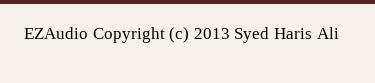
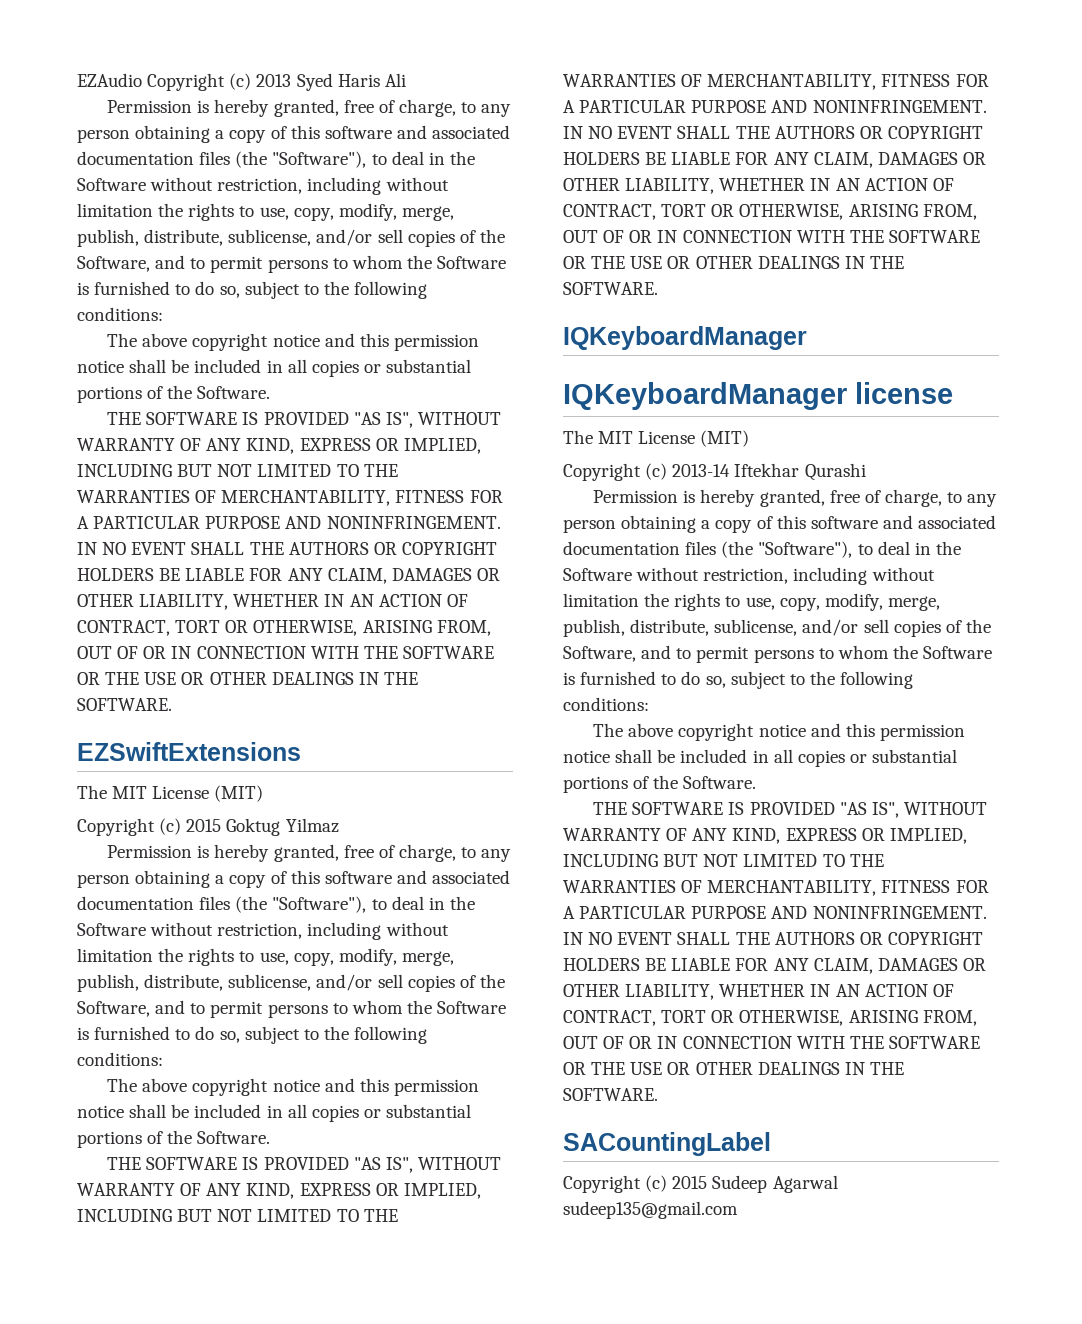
(339, 33) none -> [107,99,512,117] [77,125,511,143] [77,151,475,168] [77,177,449,195] [77,203,454,221] [77,229,505,247] [77,255,507,273] [77,281,428,299] [77,307,163,321] [107,333,479,351] [77,359,472,377] [77,385,271,403] [107,412,501,428] [77,438,481,454] [77,464,398,477] [77,490,503,506] [77,516,501,529] [77,542,497,555] [77,568,500,584] [77,594,468,610] [77,620,491,636] [77,646,494,659] [77,672,418,685] [77,698,172,711] [77,742,301,761] [77,785,264,802] [77,818,339,836] [107,844,512,862] [77,870,511,888] [77,896,475,913] [77,922,449,940] [77,948,454,966] [77,974,505,992] [77,1000,507,1018] [77,1026,428,1044] [77,1052,163,1066] [107,1078,479,1096] [77,1104,472,1122] [77,1130,271,1148] [107,1157,501,1173] [77,1183,481,1199] [77,1209,398,1222] [563,74,989,90] [563,100,987,113] [563,126,983,139] [563,152,986,168] [563,178,954,194] [563,204,977,220] [563,230,980,243] [563,256,904,269] [563,282,658,295] [563,326,807,350] [563,382,953,410] [563,430,750,447] [563,463,866,481] [593,489,998,507] [563,515,997,533] [563,541,961,558] [563,567,935,585] [563,593,940,611] [563,619,991,637] [563,645,993,663] [563,671,914,689] [563,697,649,711] [593,723,965,741] [563,749,958,767] [563,775,757,793] [593,802,987,818] [563,828,967,844] [563,854,884,867] [563,880,989,896] [563,906,987,919] [563,932,983,945] [563,958,986,974] [563,984,954,1000] [563,1010,977,1026] [563,1036,980,1049] [563,1062,904,1075] [563,1088,658,1101] [563,1132,771,1156] [563,1175,838,1193] [563,1201,738,1219] // Permission is hereby granted, free of charge, to any person obtaining a copy of this software and associated documentation files (the "Software"), to deal in the Software without restriction, including without limitation the rights to use, copy, modify, merge, publish, distribute, sublicense, and/or sell copies of the Software, and to permit persons to whom the Software is furnished to do so, subject to the following conditions: // The above copyright notice and this permission notice shall be included in all copies or substantial portions of the Software. // THE SOFTWARE IS PROVIDED "AS IS", WITHOUT WARRANTY OF ANY KIND, EXPRESS OR IMPLIED, INCLUDING BUT NOT LIMITED TO THE WARRANTIES OF MERCHANTABILITY, FITNESS FOR A PARTICULAR PURPOSE AND NONINFRINGEMENT. IN NO EVENT SHALL THE AUTHORS OR COPYRIGHT HOLDERS BE LIABLE FOR ANY CLAIM, DAMAGES OR OTHER LIABILITY, WHETHER IN AN ACTION OF CONTRACT, TORT OR OTHERWISE, ARISING FROM, OUT OF OR IN CONNECTION WITH THE SOFTWARE OR THE USE OR OTHER DEALINGS IN THE SOFTWARE. // EZSwiftExtensions // The MIT License (MIT) // Copyright (c) 2015 Goktug Yilmaz // Permission is hereby granted, free of charge, to any person obtaining a copy of this software and associated documentation files (the "Software"), to deal in the Software without restriction, including without limitation the rights to use, copy, modify, merge, publish, distribute, sublicense, and/or sell copies of the Software, and to permit persons to whom the Software is furnished to do so, subject to the following conditions: // The above copyright notice and this permission notice shall be included in all copies or substantial portions of the Software. // THE SOFTWARE IS PROVIDED "AS IS", WITHOUT WARRANTY OF ANY KIND, EXPRESS OR IMPLIED, INCLUDING BUT NOT LIMITED TO THE WARRANTIES OF MERCHANTABILITY, FITNESS FOR A PARTICULAR PURPOSE AND NONINFRINGEMENT. IN NO EVENT SHALL THE AUTHORS OR COPYRIGHT HOLDERS BE LIABLE FOR ANY CLAIM, DAMAGES OR OTHER LIABILITY, WHETHER IN AN ACTION OF CONTRACT, TORT OR OTHERWISE, ARISING FROM, OUT OF OR IN CONNECTION WITH THE SOFTWARE OR THE USE OR OTHER DEALINGS IN THE SOFTWARE. // IQKeyboardManager // IQKeyboardManager license // The MIT License (MIT) // Copyright (c) 2013-14 Iftekhar Qurashi // Permission is hereby granted, free of charge, to any person obtaining a copy of this software and associated documentation files (the "Software"), to deal in the Software without restriction, including without limitation the rights to use, copy, modify, merge, publish, distribute, sublicense, and/or sell copies of the Software, and to permit persons to whom the Software is furnished to do so, subject to the following conditions: // The above copyright notice and this permission notice shall be included in all copies or substantial portions of the Software. // THE SOFTWARE IS PROVIDED "AS IS", WITHOUT WARRANTY OF ANY KIND, EXPRESS OR IMPLIED, INCLUDING BUT NOT LIMITED TO THE WARRANTIES OF MERCHANTABILITY, FITNESS FOR A PARTICULAR PURPOSE AND NONINFRINGEMENT. IN NO EVENT SHALL THE AUTHORS OR COPYRIGHT HOLDERS BE LIABLE FOR ANY CLAIM, DAMAGES OR OTHER LIABILITY, WHETHER IN AN ACTION OF CONTRACT, TORT OR OTHERWISE, ARISING FROM, OUT OF OR IN CONNECTION WITH THE SOFTWARE OR THE USE OR OTHER DEALINGS IN THE SOFTWARE. // SACountingLabel // Copyright (c) 2015 Sudeep Agarwal sudeep135@gmail.com

